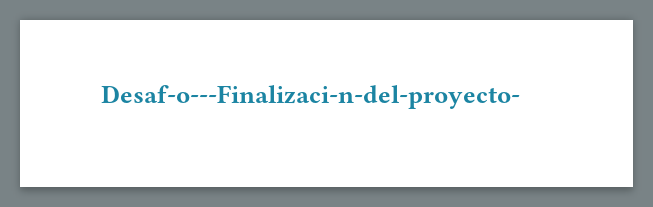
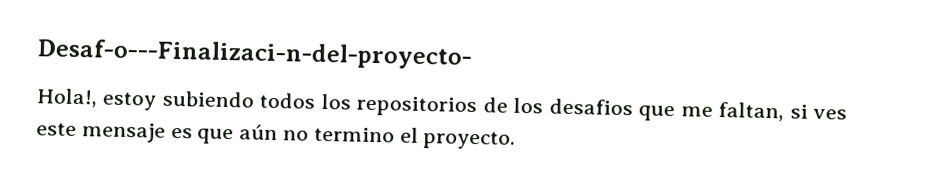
(520, 97) none -> [36,88,847,122] [36,122,517,150] // Hola!, estoy subiendo todos los repositorios de los desafios que me faltan, si ves este mensaje es que aún no termino el proyecto.

